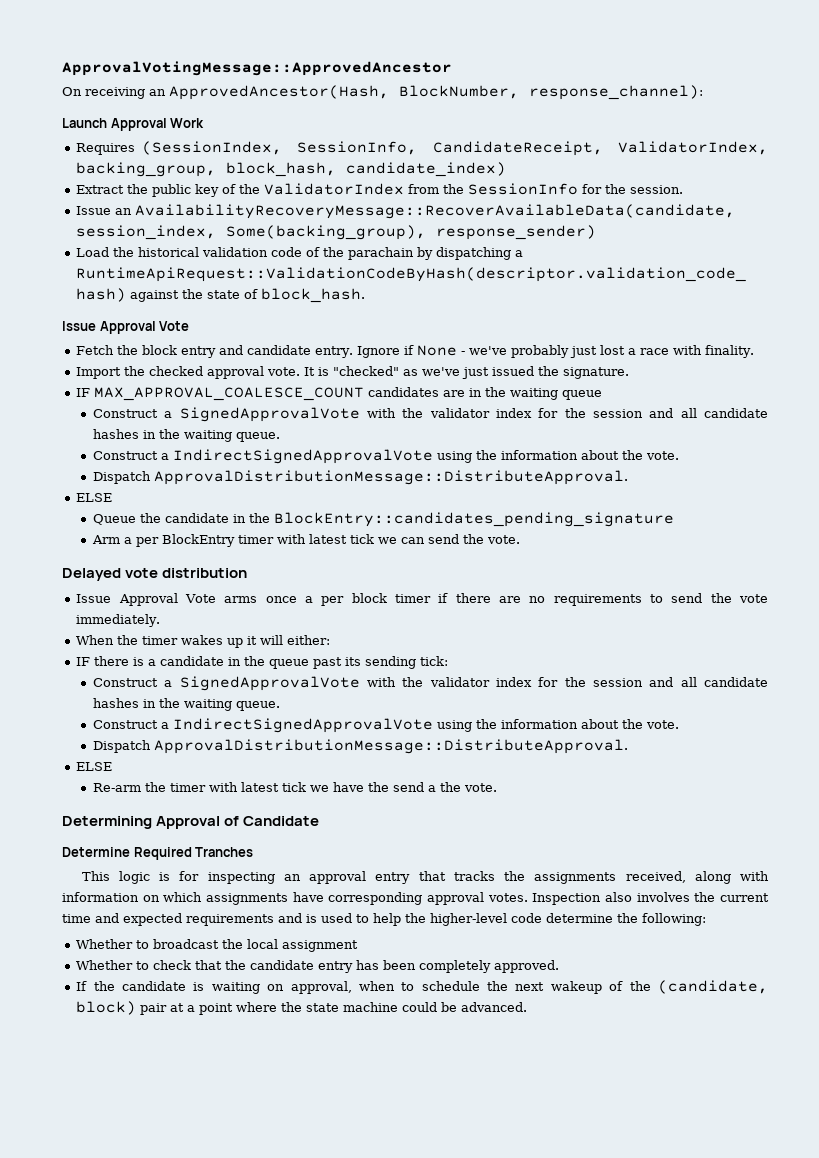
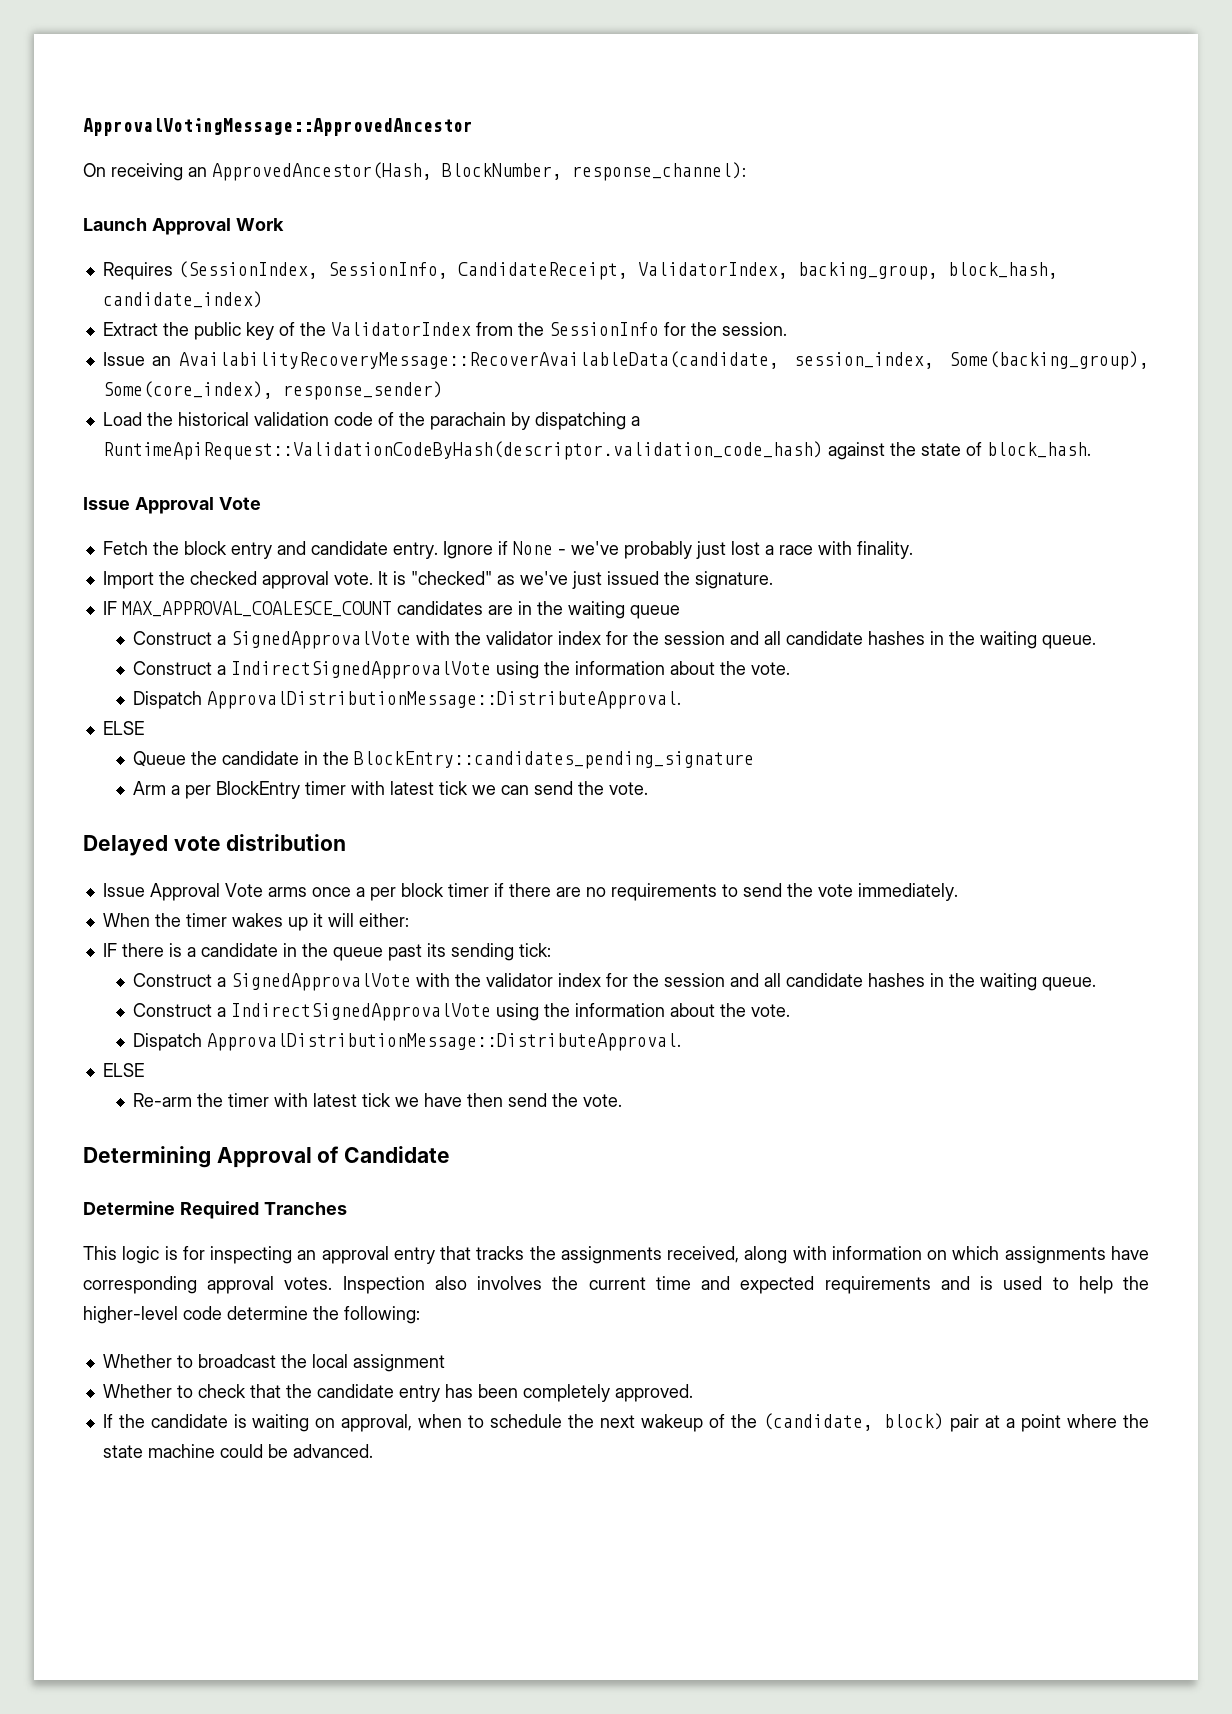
(427, 232) none -> [102,381,273,399] Some(core_index),
[367,782,436,792] the send a -> [467,1093,548,1107] then send

